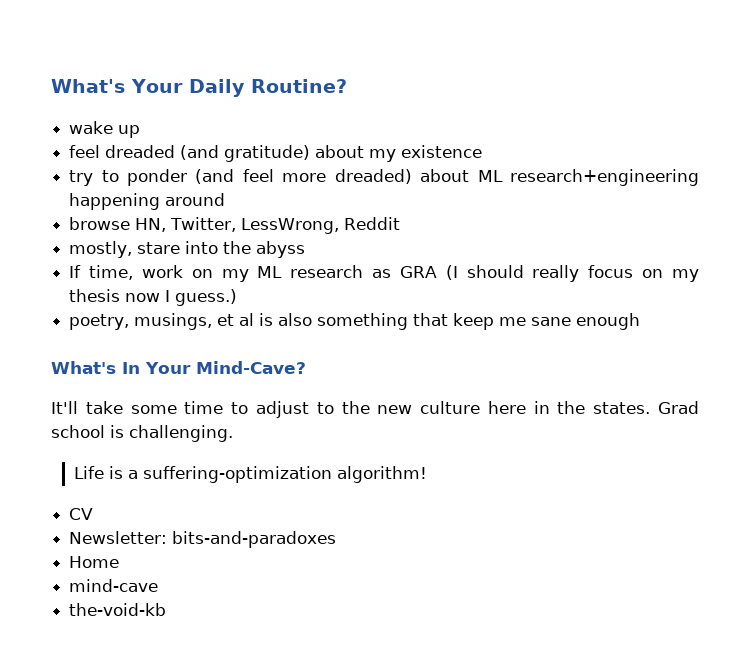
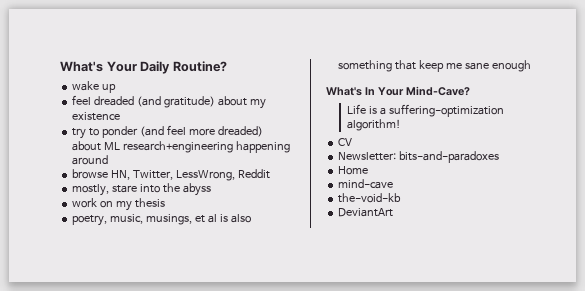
[69,265,133,280] If time, -> (211, 189) none
[257,265,699,282] [69,289,238,306] ML research as GRA (I should really focus on my thesis now I guess.) -> [135,198,166,208] thesis
(130, 322) none -> [110,214,144,224] music,
[51,401,699,418] [51,425,233,442] // It'll take some time to adjust to the new culture here in the states. Grad school is challenging. -> (470, 91) none
(167, 609) none -> [338,208,394,217] // DeviantArt

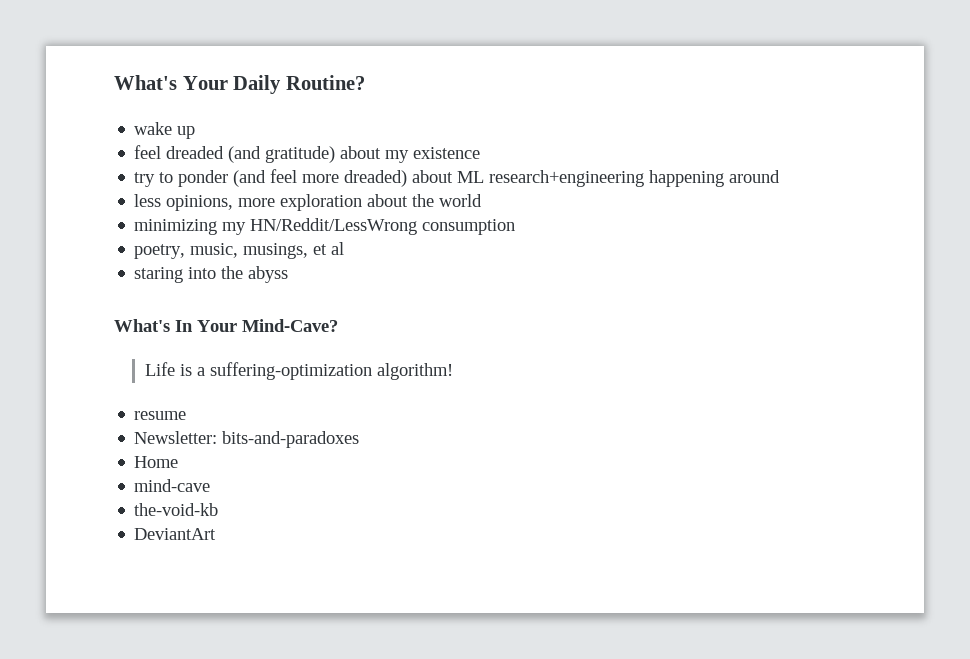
[72,169,270,181] [72,183,211,196] [72,198,166,211] browse HN, Twitter, LessWrong, Reddit // mostly, stare into the abyss // work on my thesis -> [134,194,483,211] [134,218,516,235] less opinions, more exploration about the world // minimizing my HN/Reddit/LessWrong consumption
[219,214,251,223] [338,60,531,72] is also something that keep me sane enough -> [134,266,289,283] // staring into the abyss
[338,138,353,146] CV -> [134,411,187,420] resume

